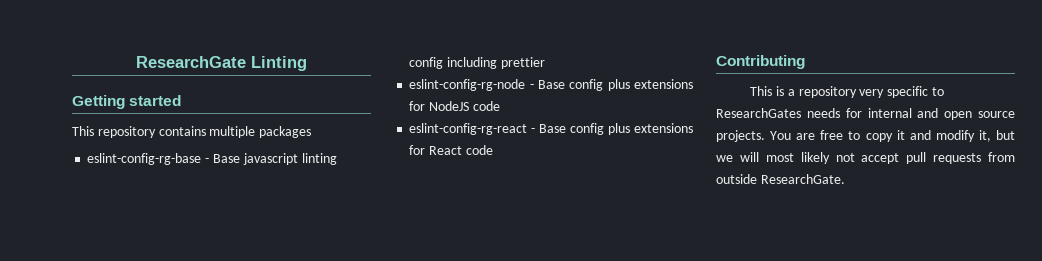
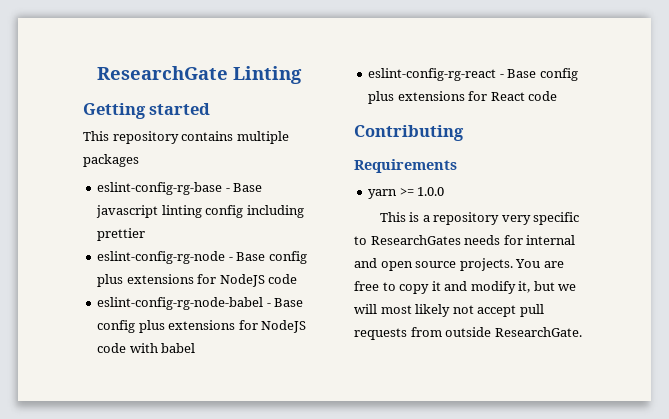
(500, 106) none -> [97,297,304,310] [97,320,307,333] [97,343,196,353] // eslint-config-rg-node-babel - Base config plus extensions for NodeJS code with babel
(805, 62) none -> [354,159,457,173] [368,187,445,199] // Requirements // yarn >= 1.0.0

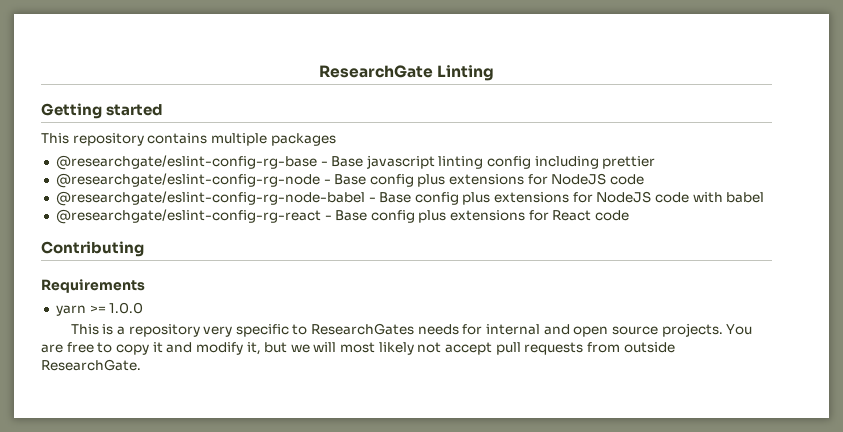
[97,182,223,195] eslint-config-rg-base -> [55,155,317,170] @researchgate/eslint-config-rg-base
[97,251,226,264] eslint-config-rg-node -> [55,173,320,188] @researchgate/eslint-config-rg-node
[97,297,264,310] eslint-config-rg-node-babel -> [55,191,365,206] @researchgate/eslint-config-rg-node-babel
[368,68,497,81] eslint-config-rg-react -> [55,209,321,224] @researchgate/eslint-config-rg-react

